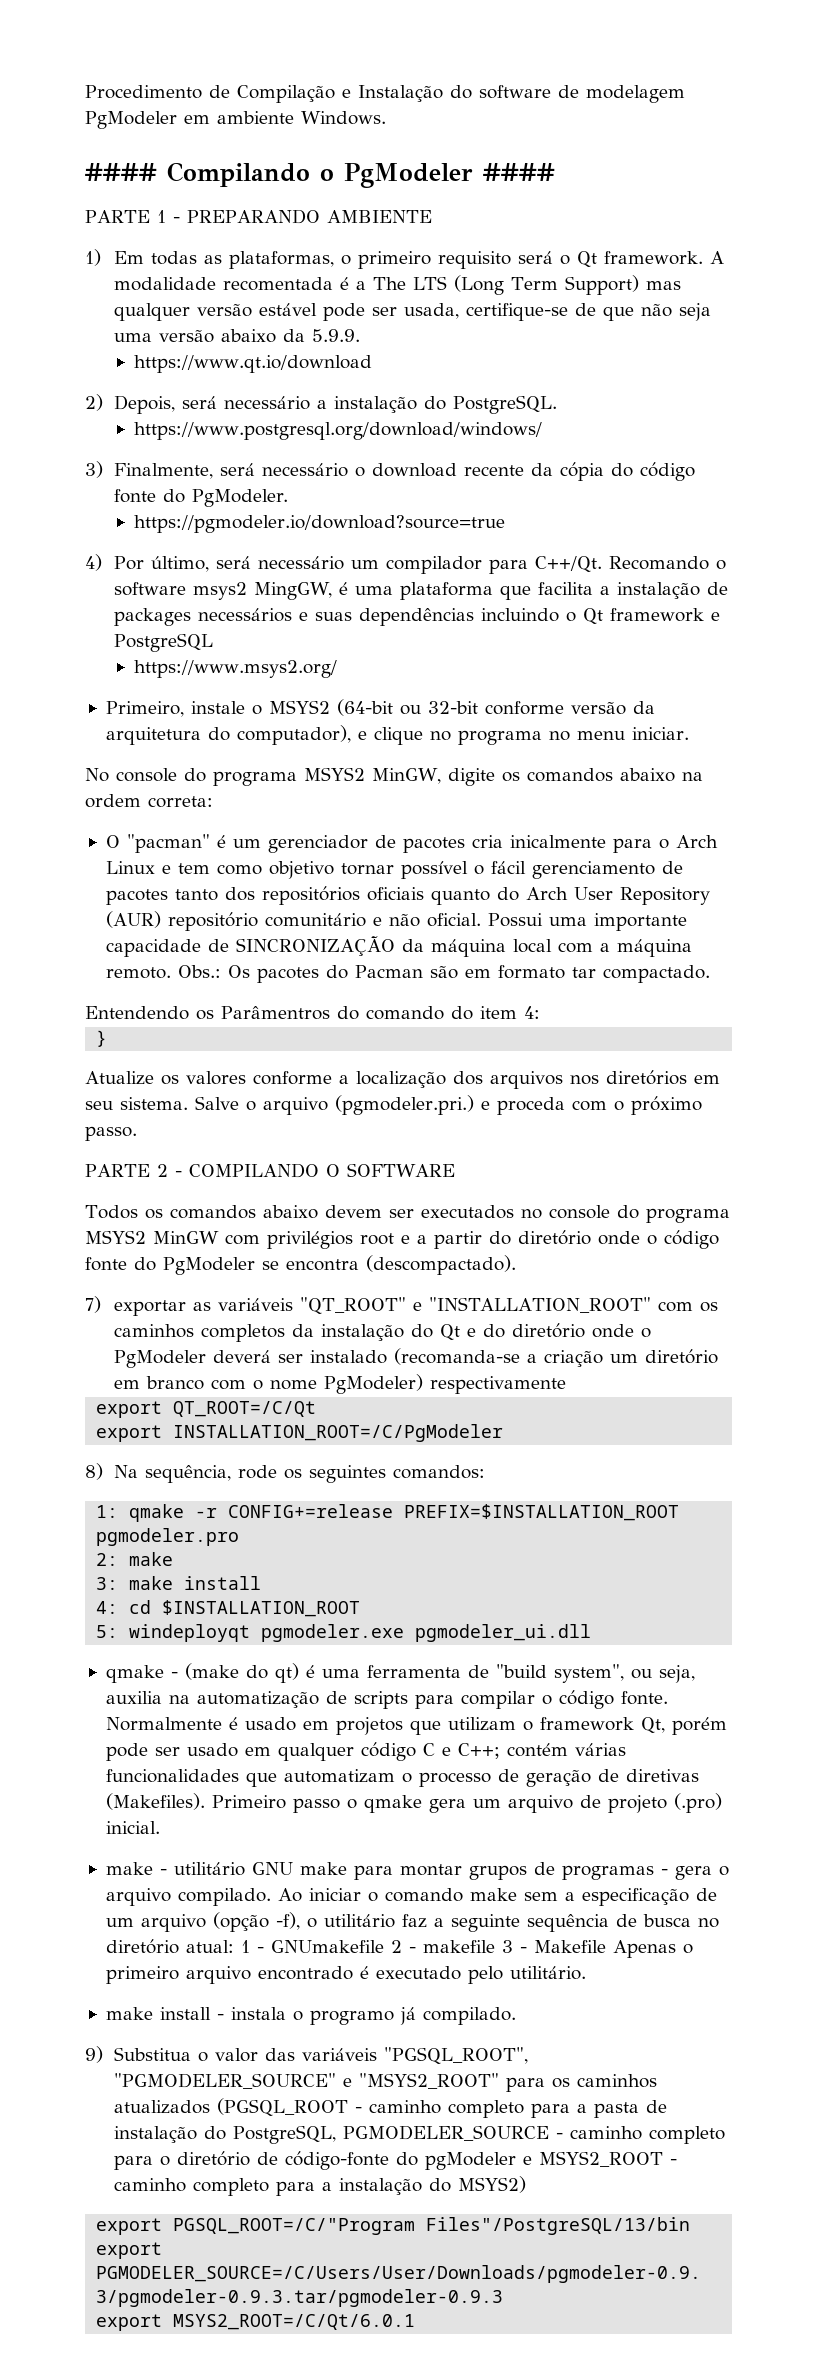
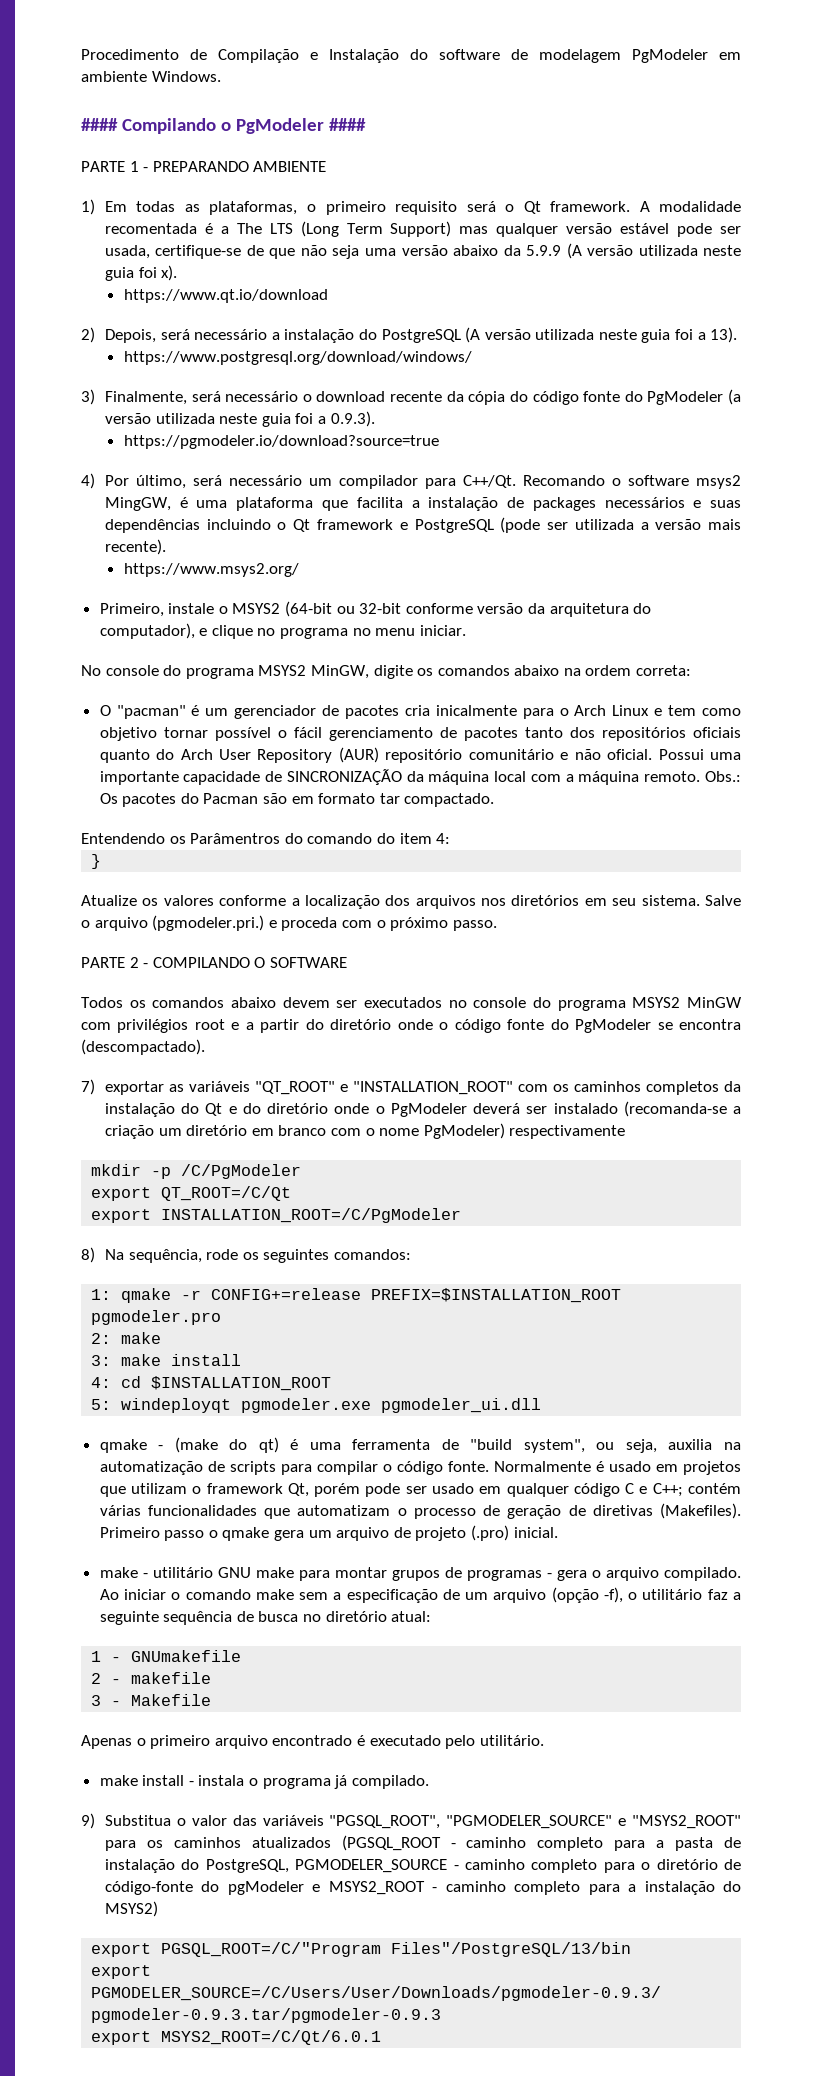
[311,329,360,342] 5.9.9. -> [525,243,742,259] [104,265,178,281] 5.9.9 (A versão utilizada neste guia foi x).
[452,395,557,414] PostgreSQL. -> [381,327,738,343] PostgreSQL (A versão utilizada neste guia foi a 13).
[191,489,289,507] PgModeler. -> [647,389,741,405] [104,411,375,427] PgModeler (a versão utilizada neste guia foi a 0.9.3).
(213, 642) none -> [500,517,741,533] [104,539,166,555] (pode ser utilizada a versão mais recente).
(566, 1385) none -> [91,1164,302,1179] // mkdir -p /C/PgModeler
(234, 1946) none -> (432, 1616) //
(384, 1946) none -> (242, 1656) //
(495, 1946) none -> (212, 1678) //
(606, 1946) none -> (212, 1700) //
[309,2010,394,2025] programo -> [262,1778,331,1789] programa

